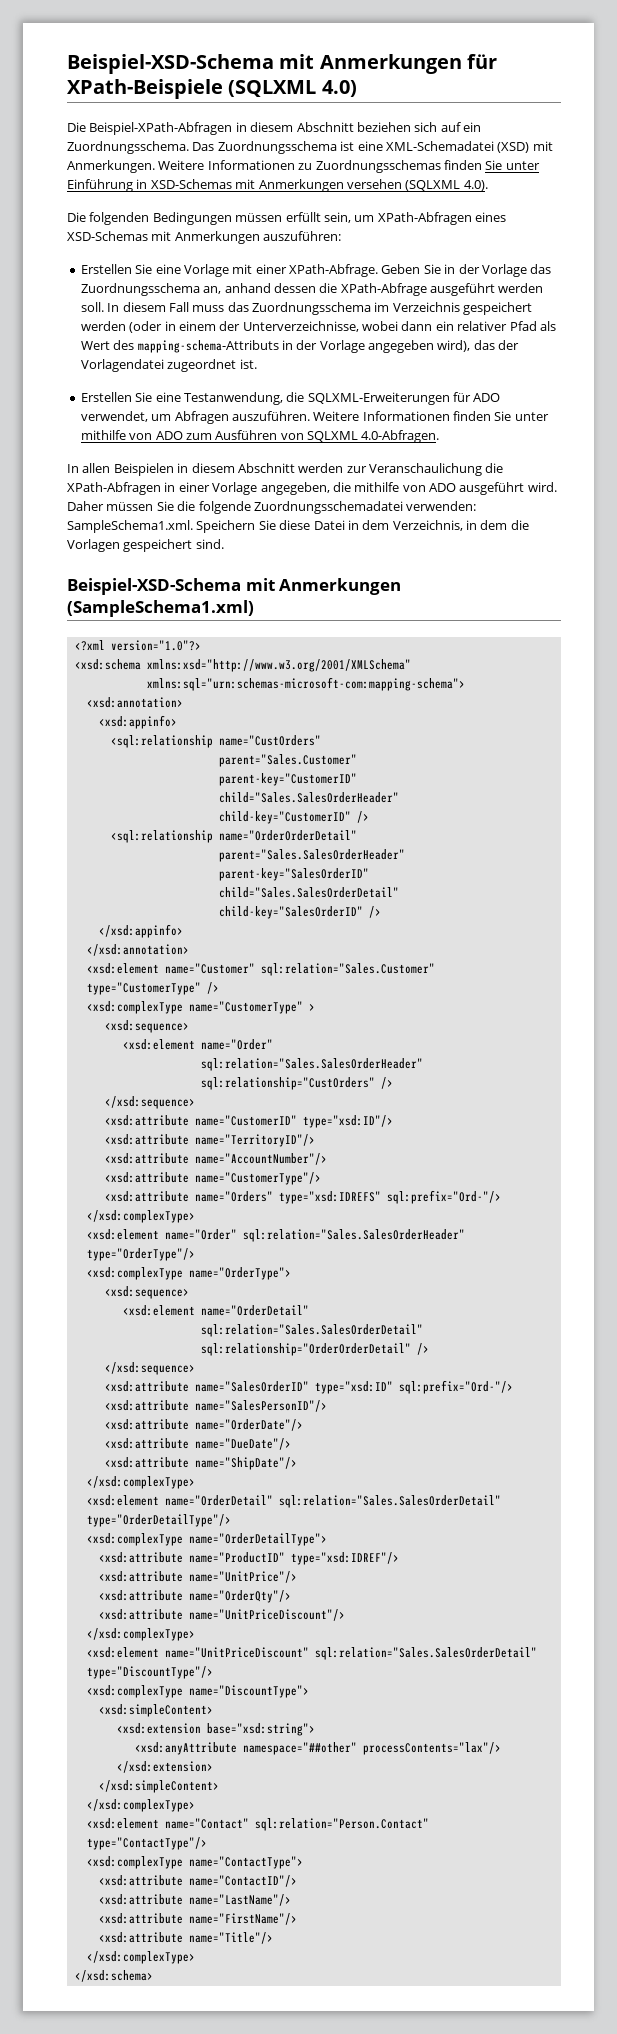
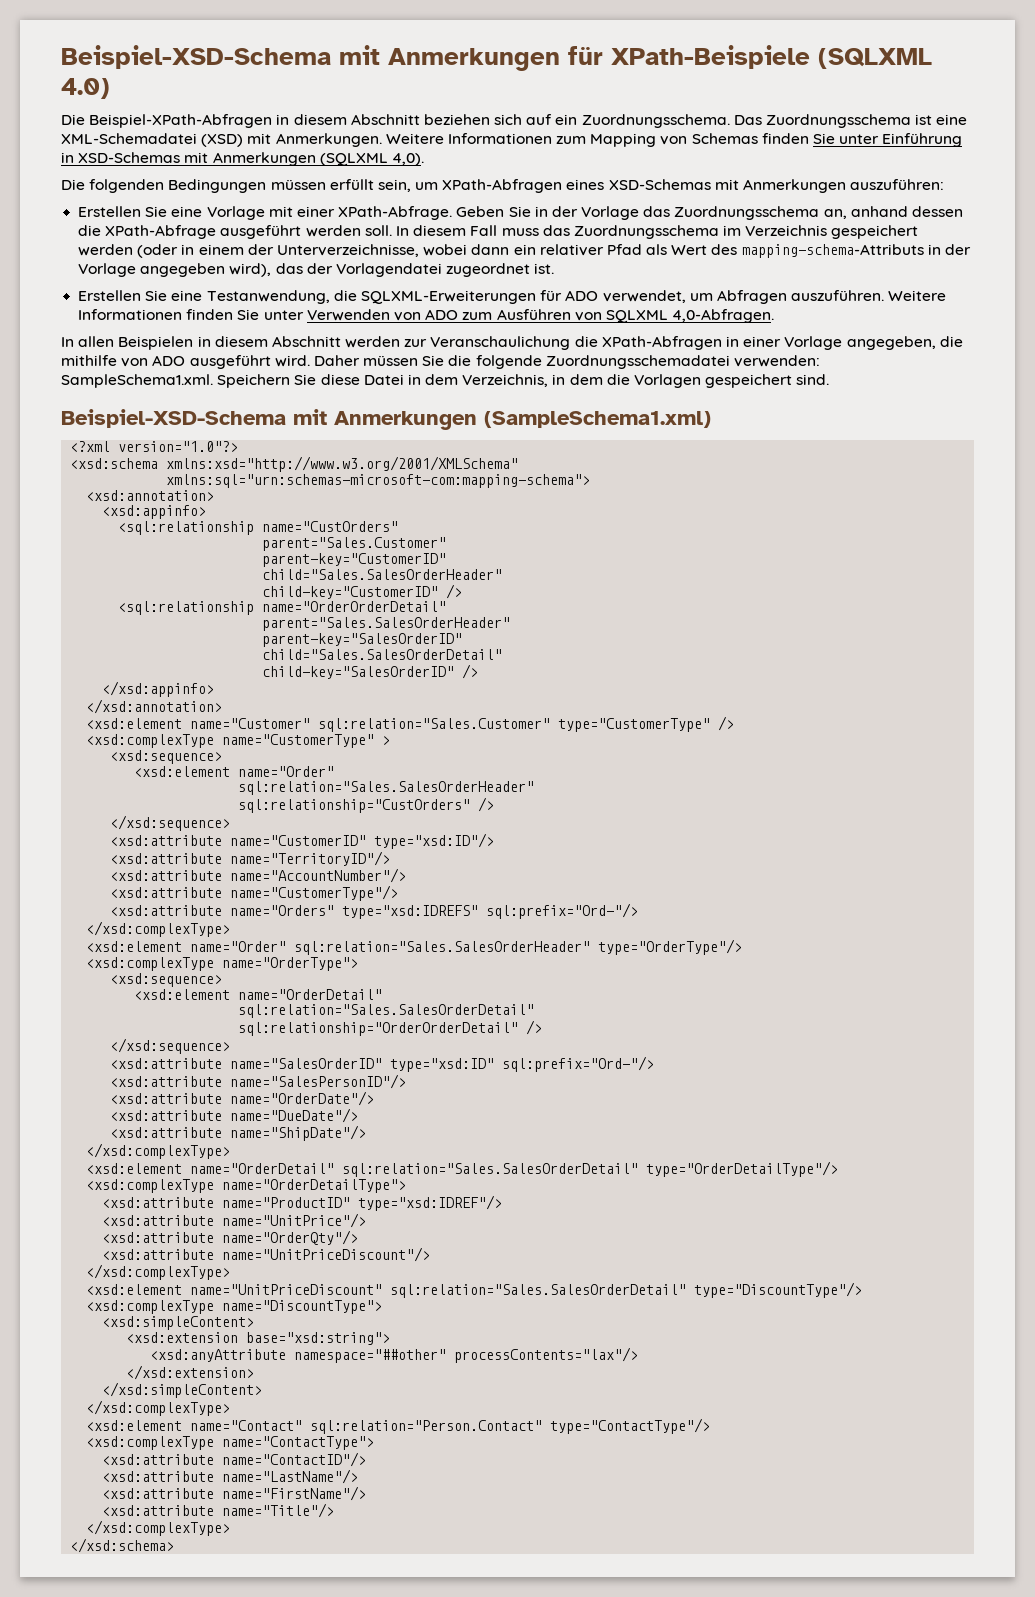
[298,160,441,173] zu Zuordnungsschemas -> [556,133,758,147] zum Mapping von Schemas
[346,179,488,191] versehen (SQLXML 4.0). -> [319,153,424,166] (SQLXML 4,0).
[80,430,126,440] mithilfe -> [306,309,390,321] Verwenden
[361,430,440,443] 4.0-Abfragen. -> [672,309,775,323] 4,0-Abfragen.

